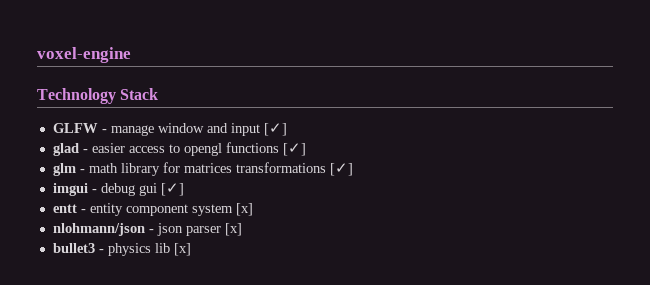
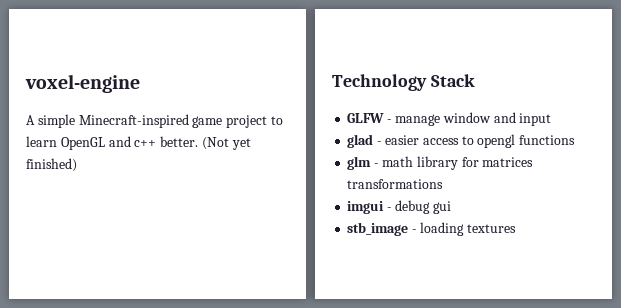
(131, 55) none -> [26,114,283,128] [26,136,251,150] [26,158,77,172] // A simple Minecraft-inspired game project to learn OpenGL and c++ better. (Not yet finished)
[263,123,287,136] [✓] -> (552, 119) none
[282,143,306,156] [✓] -> (576, 140) none
[329,163,353,176] [✓] -> (444, 184) none
[160,183,184,196] [52,203,253,216] [52,223,242,236] [52,243,191,256] [✓] // entt - entity component system [x] // nlohmann/json - json parser [x] // bullet3 - physics lib [x] -> [347,222,516,236] // stb_image - loading textures

